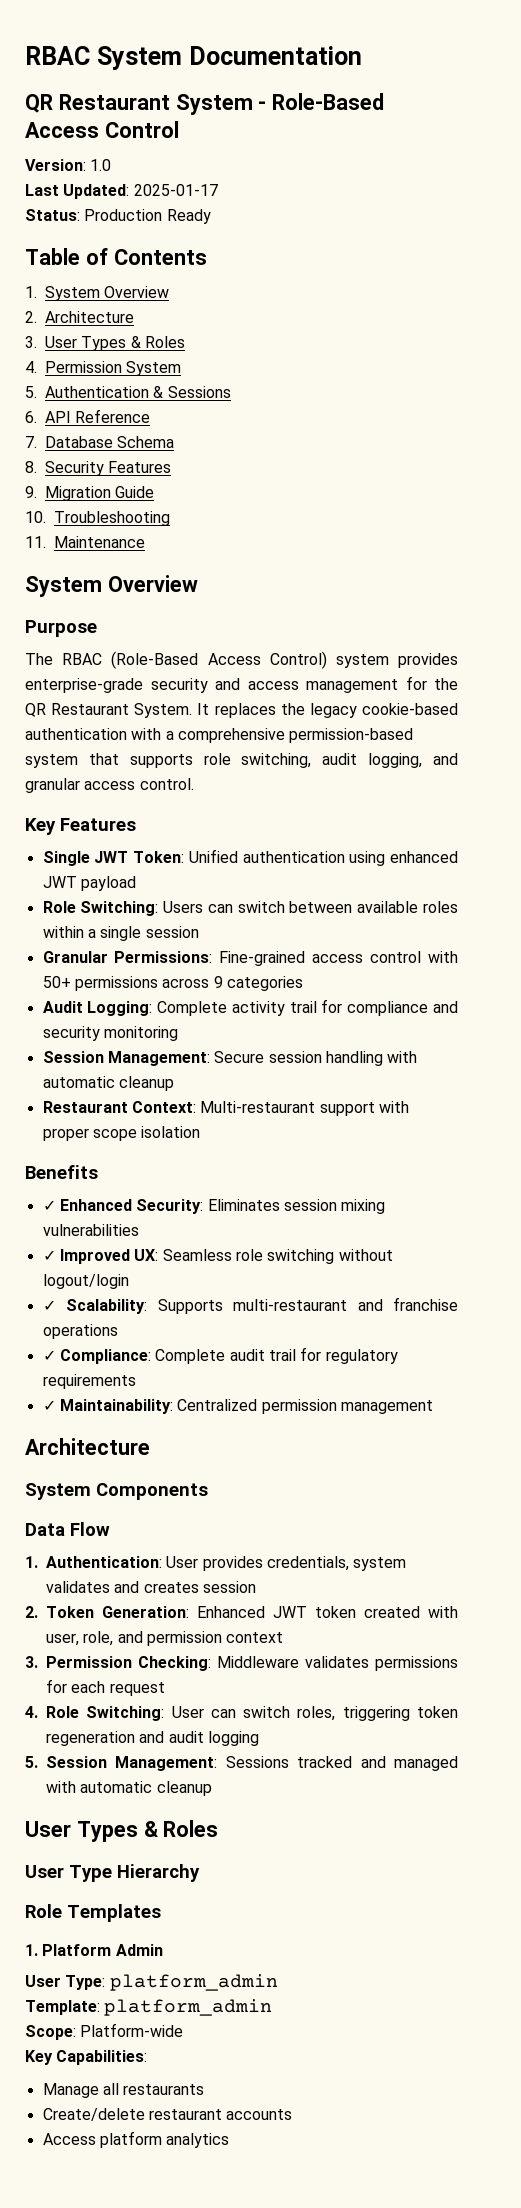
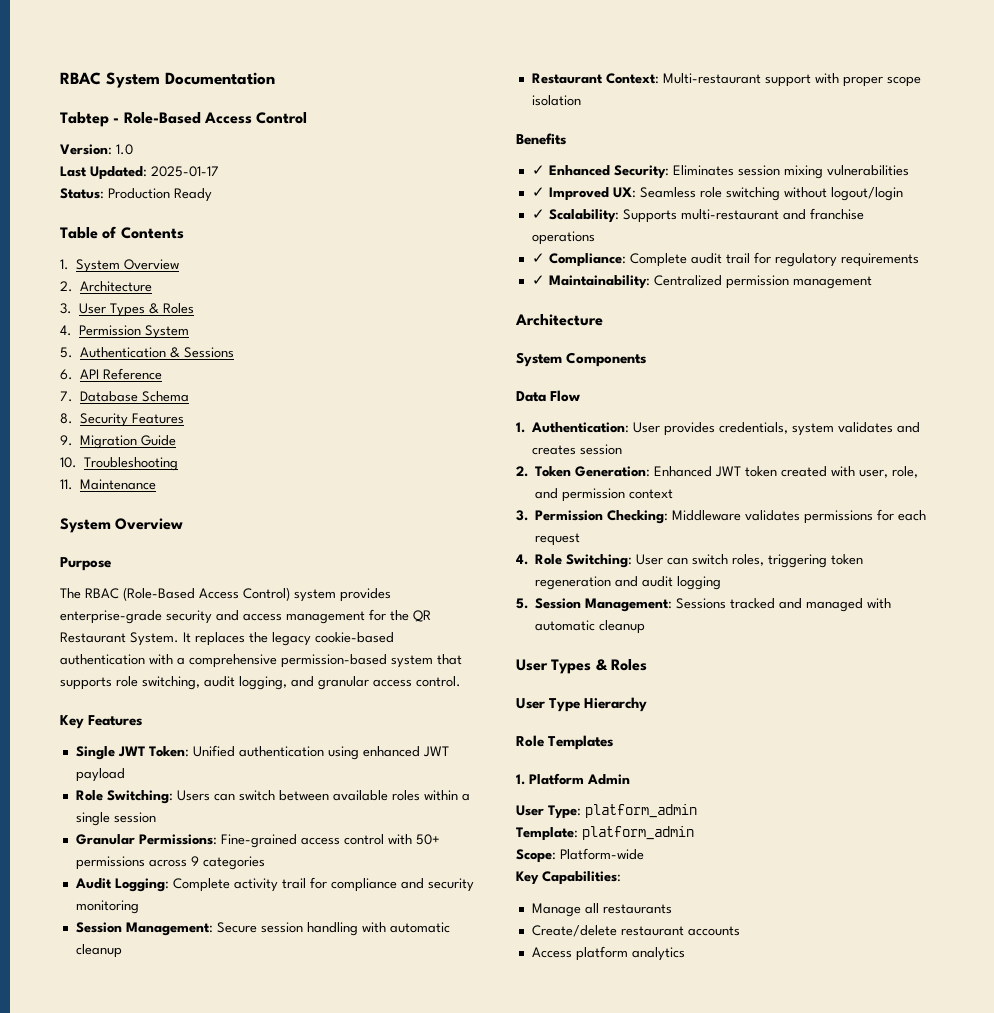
[25,94,253,115] QR Restaurant System -> [60,112,109,127] Tabtep

